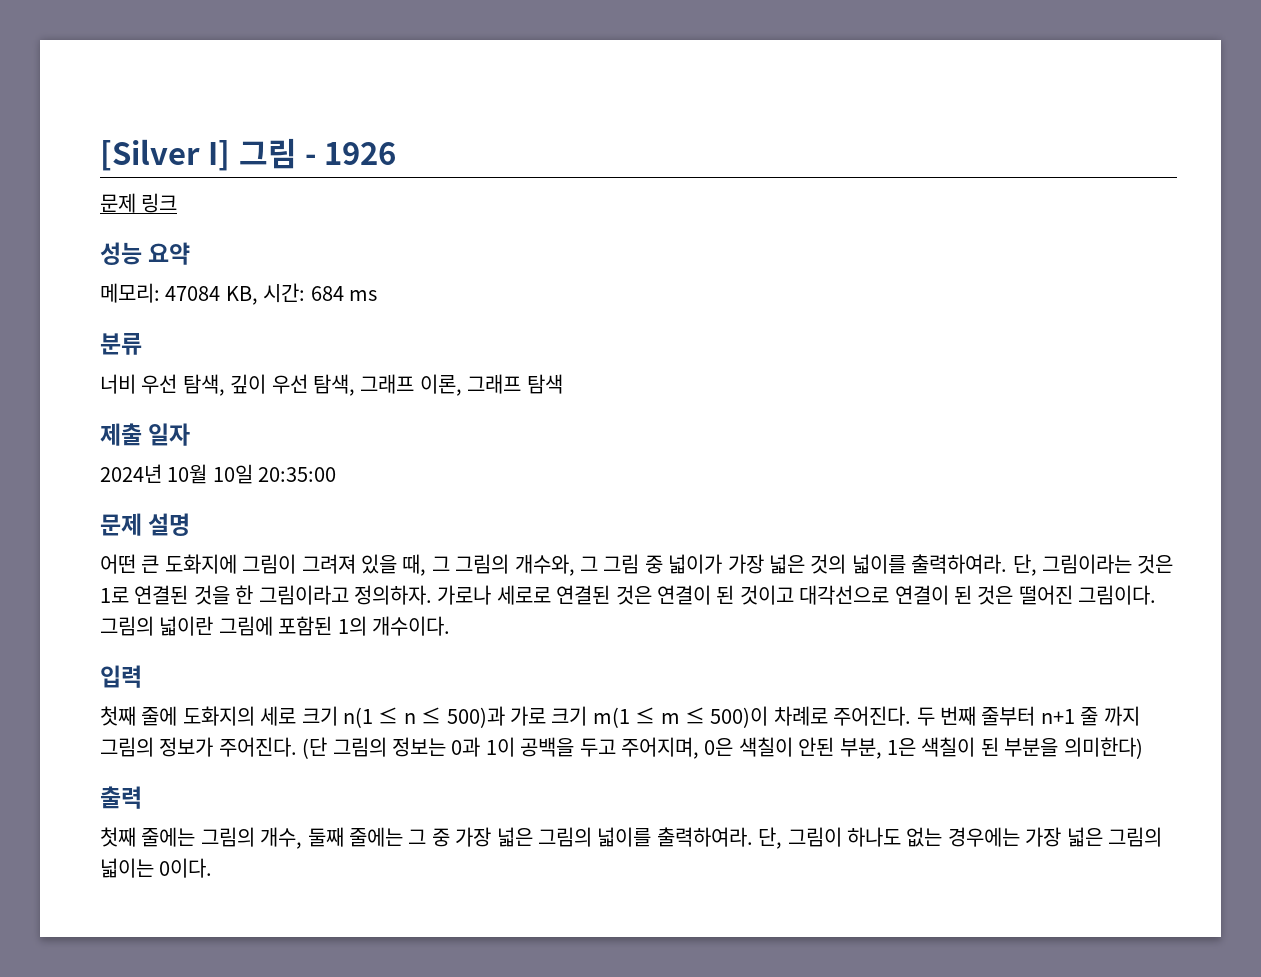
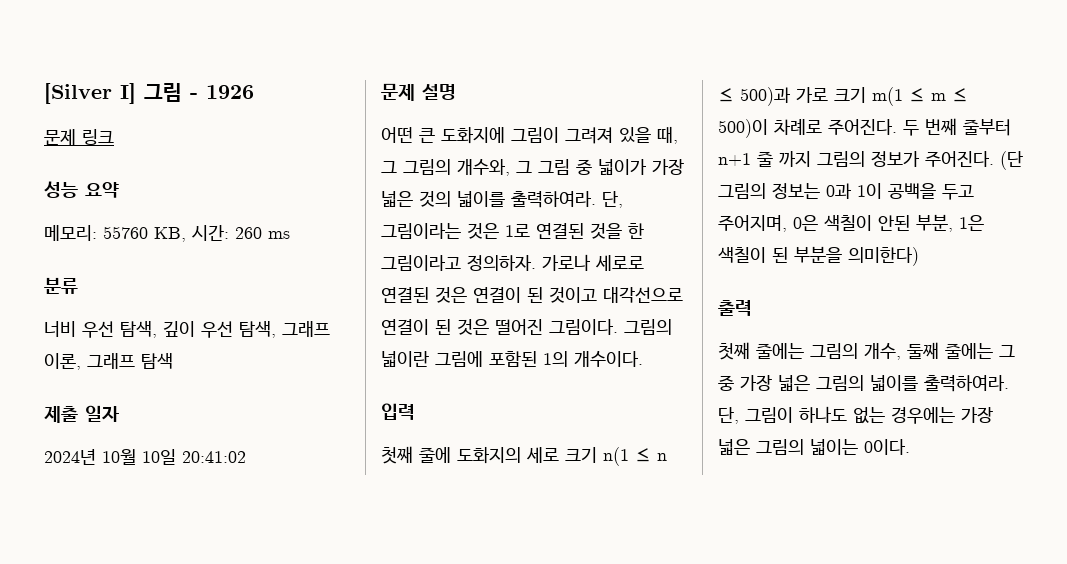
[165,286,221,301] 47084 -> [103,226,148,239] 55760
[310,286,344,301] 684 -> [235,227,262,239] 260
[258,467,337,482] 20:35:00 -> [182,451,246,463] 20:41:02

